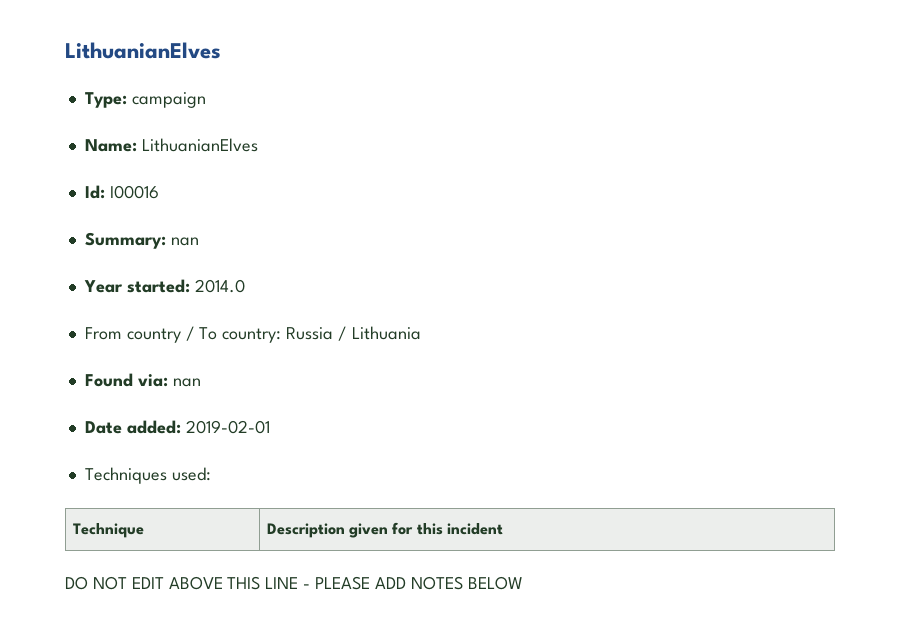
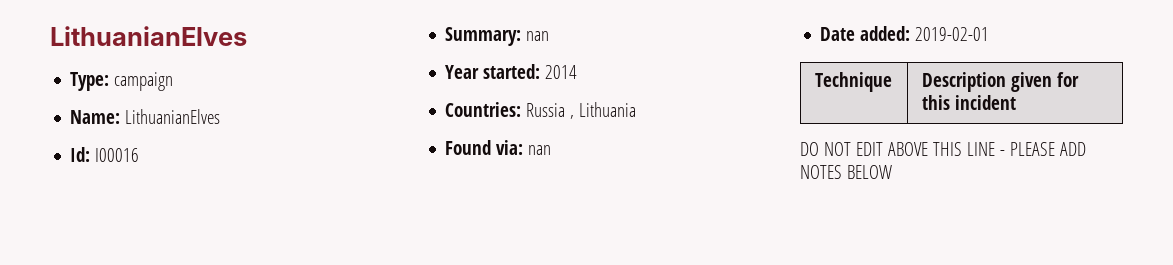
[194,279,245,293] [84,326,347,343] 2014.0 // From country / To country: Russia / -> [545,65,578,79] [445,102,575,119] 2014 // Countries: Russia ,
[84,467,211,484] // Techniques used: -> (990, 34) none

